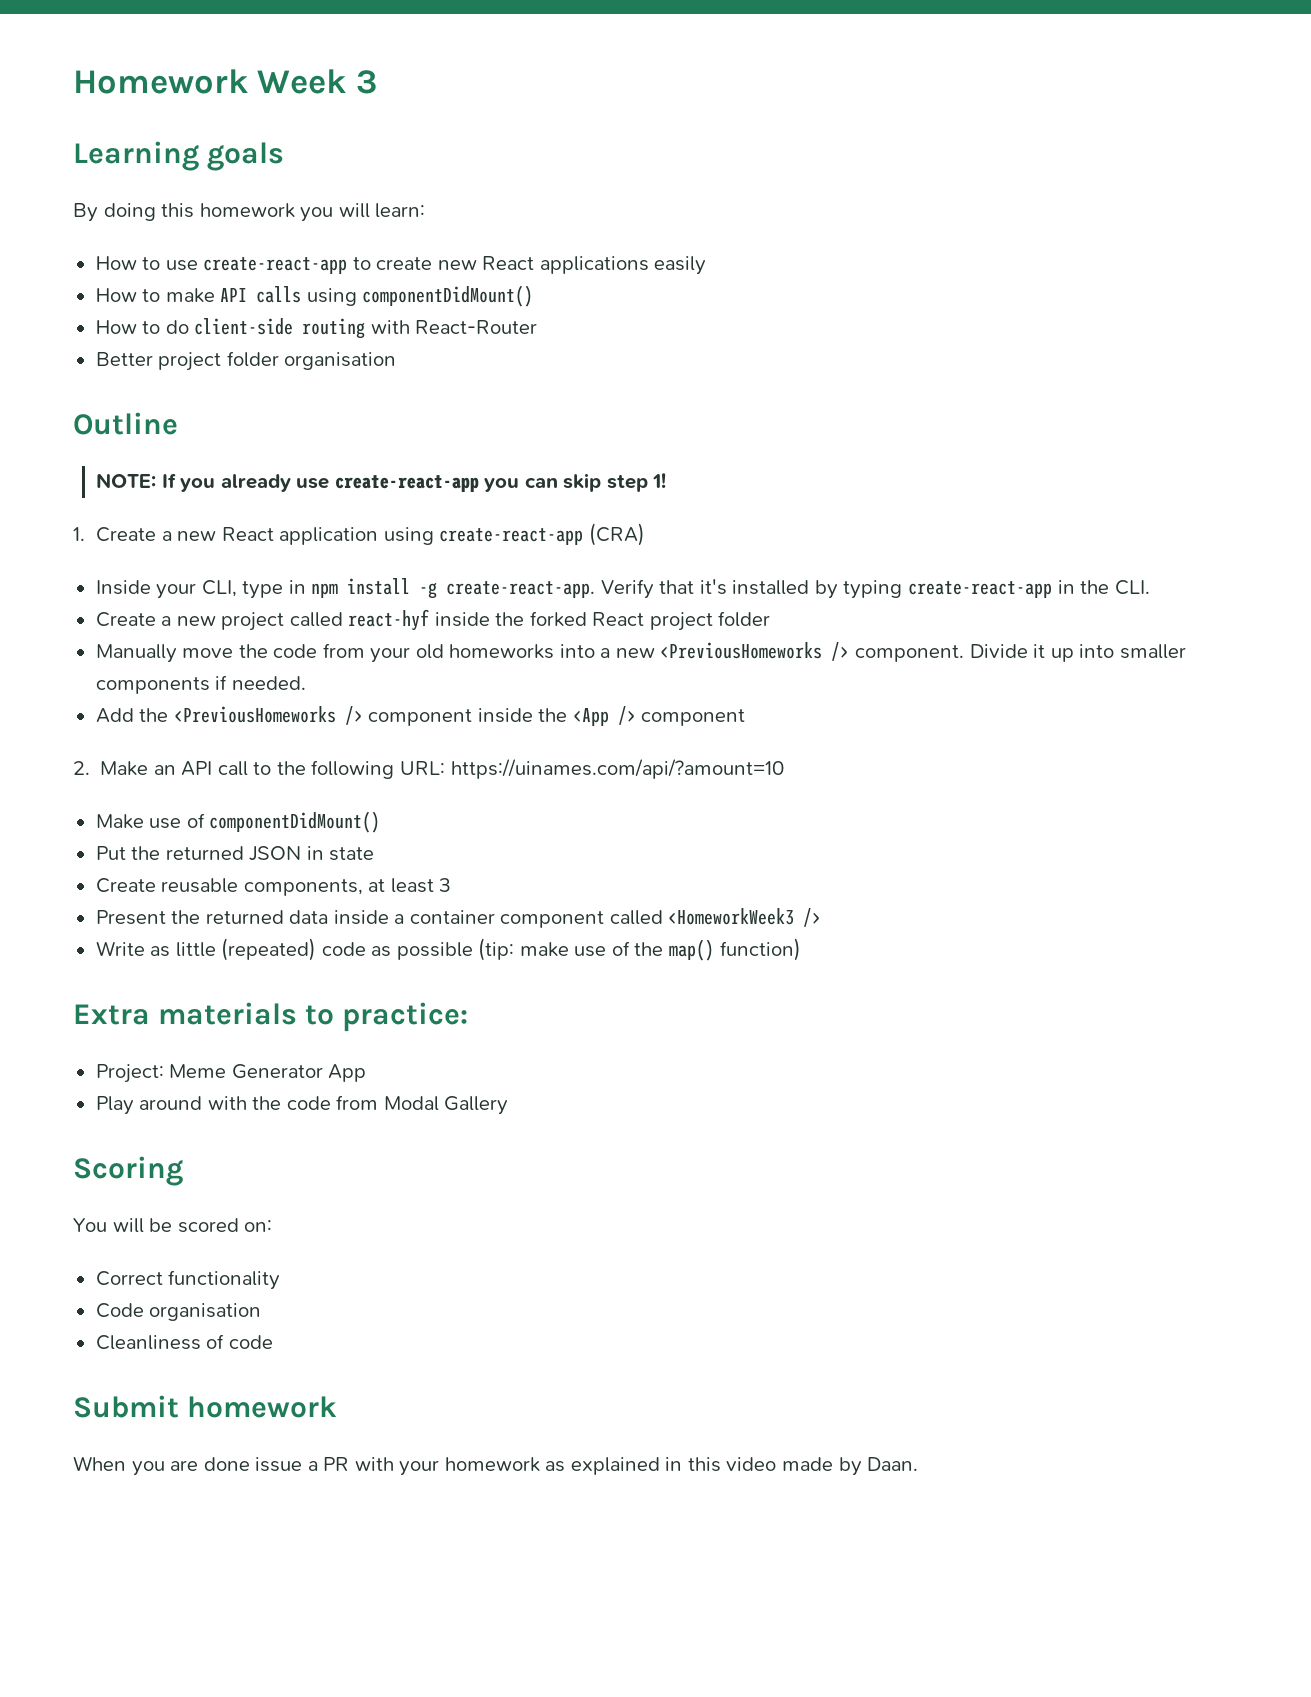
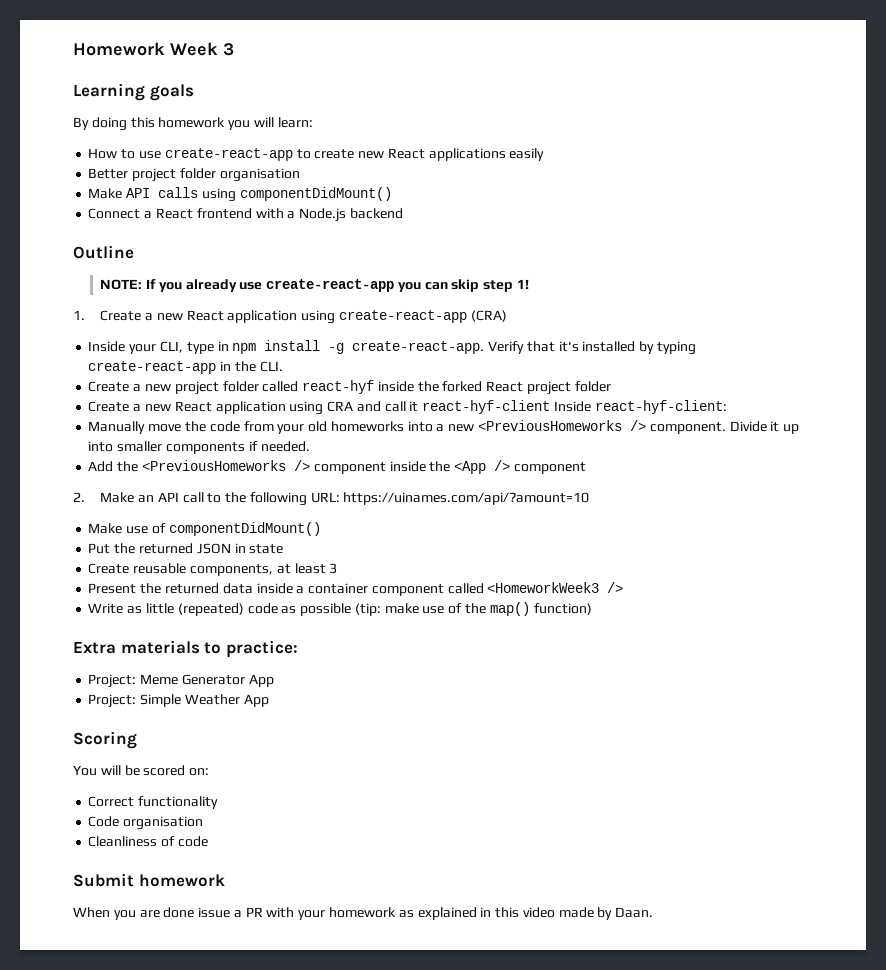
[95,288,215,303] How to make -> [88,168,300,182] [88,188,123,199] Better project folder organisation // Make
[95,318,538,339] [95,351,397,371] How to do client-side routing with React-Router // Better project folder organisation -> [88,208,403,222] Connect a React frontend with a Node.js backend
(285, 621) none -> [222,381,259,392] folder
(771, 619) none -> [88,400,727,415] // Create a new React application using CRA and call it react-hyf-client Inside react-hyf-client:
[95,1095,509,1115] Play around with the code from Modal Gallery -> [88,694,269,708] Project: Simple Weather App

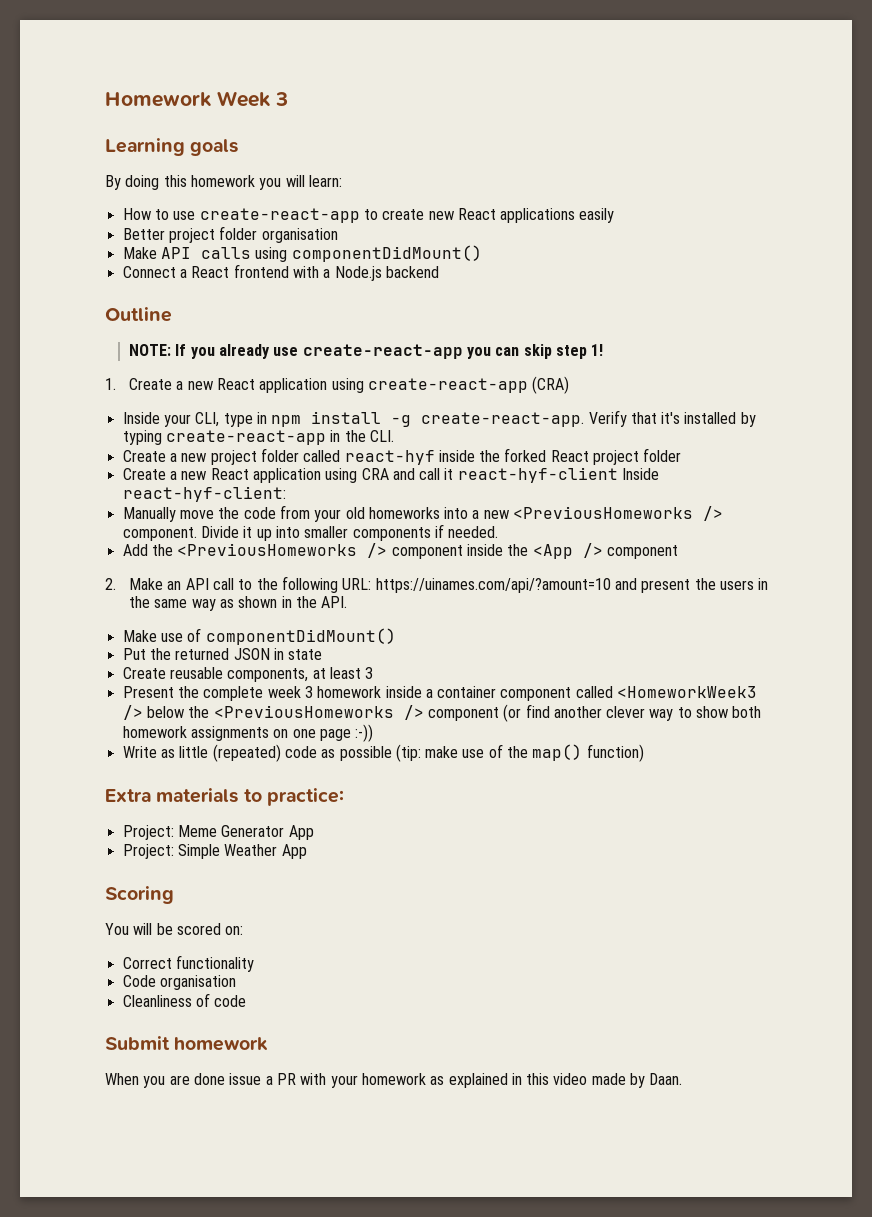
(590, 498) none -> [615,578,769,593] [129,596,348,611] and present the users in the same way as shown in the API.
[164,583,253,594] returned data -> [203,686,382,701] complete week 3 homework
(624, 587) none -> [146,704,762,722] [122,724,374,742] below the <PreviousHomeworks /> component (or find another clever way to show both homework assignments on one page :-))

